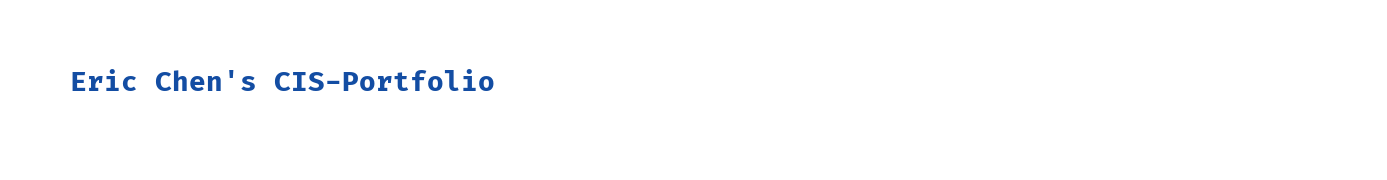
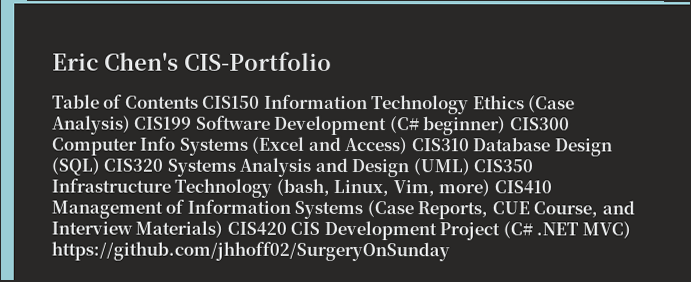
(495, 80) none -> [52,94,576,115] [52,115,570,136] [51,136,613,157] [51,157,534,178] [51,178,552,198] [51,199,635,220] [51,220,631,241] [51,241,450,262] // Table of Contents CIS150 Information Technology Ethics (Case Analysis) CIS199 Software Development (C# beginner) CIS300 Computer Info Systems (Excel and Access) CIS310 Database Design (SQL) CIS320 Systems Analysis and Design (UML) CIS350 Infrastructure Technology (bash, Linux, Vim, more) CIS410 Management of Information Systems (Case Reports, CUE Course, and Interview Materials) CIS420 CIS Development Project (C# .NET MVC) https://github.com/jhhoff02/SurgeryOnSunday

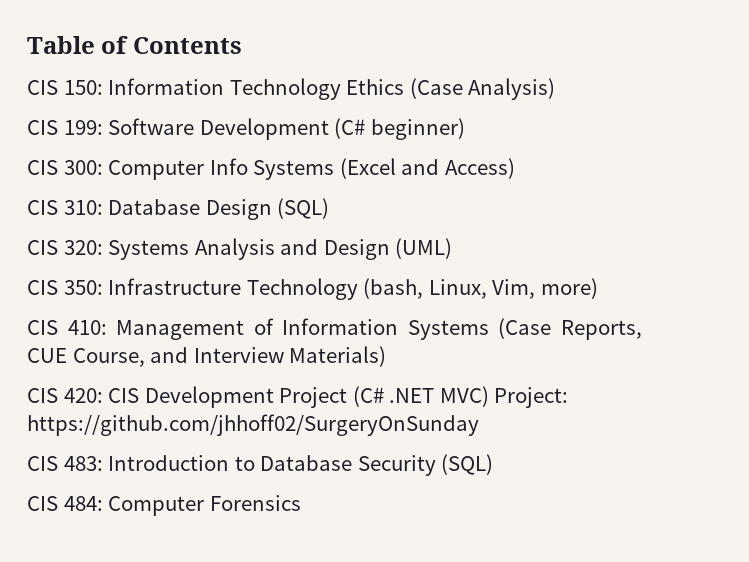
[52,51,332,71] Eric Chen's CIS-Portfolio // -> (27, 45) none
[202,95,261,109] CIS150 -> [27,80,103,95] // CIS 150:
[134,116,193,130] CIS199 -> [27,120,103,135] // CIS 199:
[509,117,570,131] CIS300 -> [27,160,103,175] // CIS 300:
[410,138,470,152] CIS310 -> [27,200,103,215] // CIS 310:
[103,158,164,172] CIS320 -> [27,240,103,255] // CIS 320:
[473,159,534,173] CIS350 -> [27,280,103,295] // CIS 350:
[493,180,552,194] CIS410 -> [27,320,107,335] // CIS 410:
[226,221,287,235] CIS420 -> [27,388,103,403] // CIS 420:
(631, 230) none -> [494,387,569,408] Project:
(450, 251) none -> [27,454,494,476] [27,495,301,516] // CIS 483: Introduction to Database Security (SQL) // CIS 484: Computer Forensics

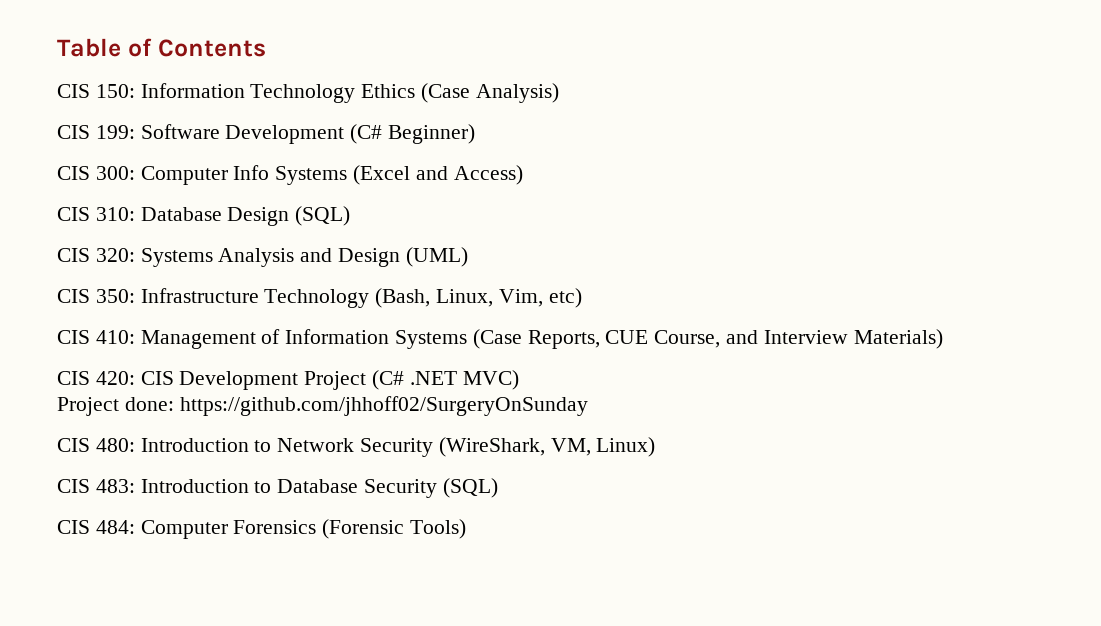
[370,118,465,140] beginner) -> [388,124,476,144] Beginner)
[363,278,424,299] (bash, -> [375,288,431,308] (Bash,
[540,278,598,299] more) -> [548,288,582,308] etc)
[494,387,569,408] Project: -> [57,397,174,416] // Project done:
(479, 425) none -> [57,437,656,457] // CIS 480: Introduction to Network Security (WireShark, VM, Linux)
(301, 503) none -> [322,519,467,539] (Forensic Tools)

